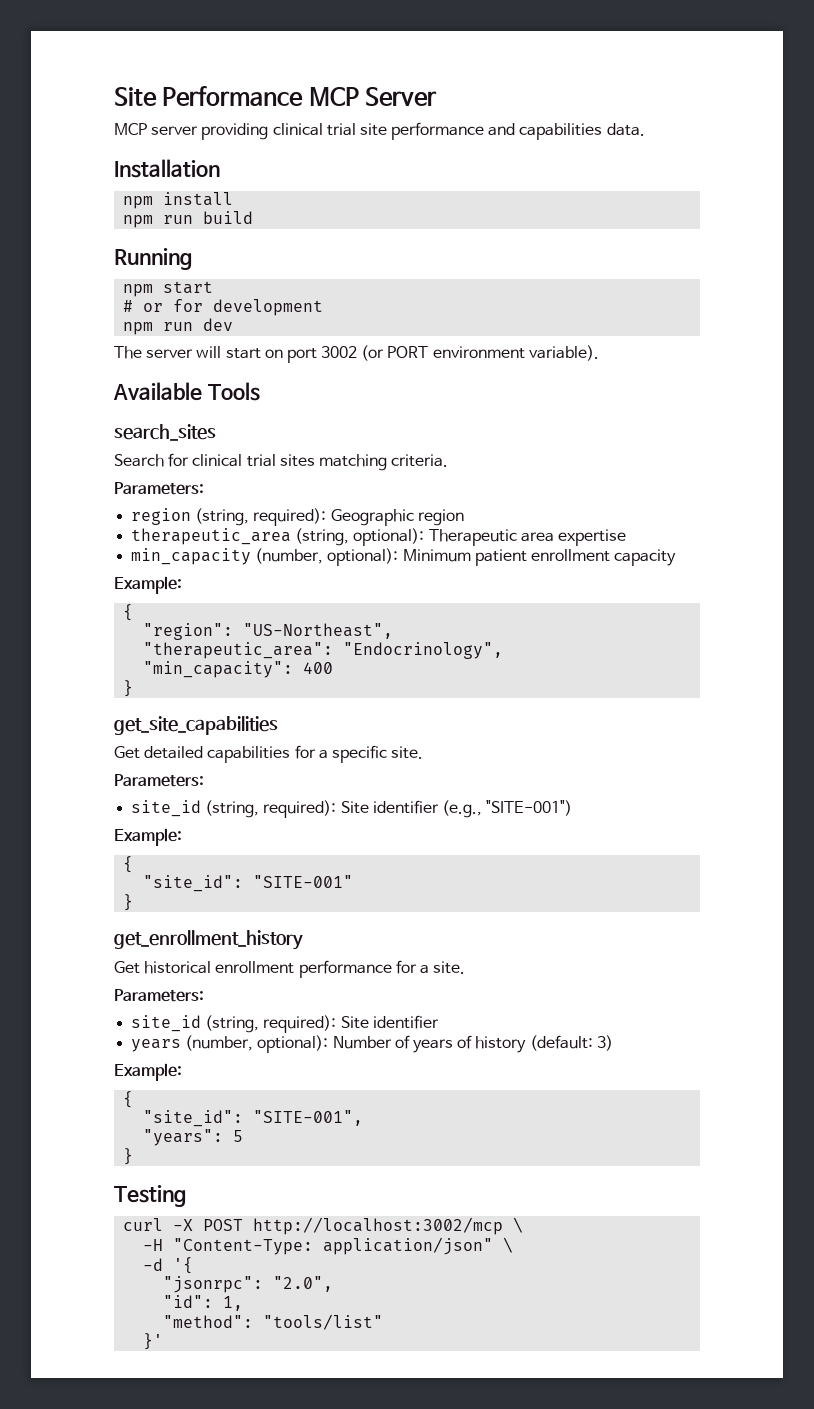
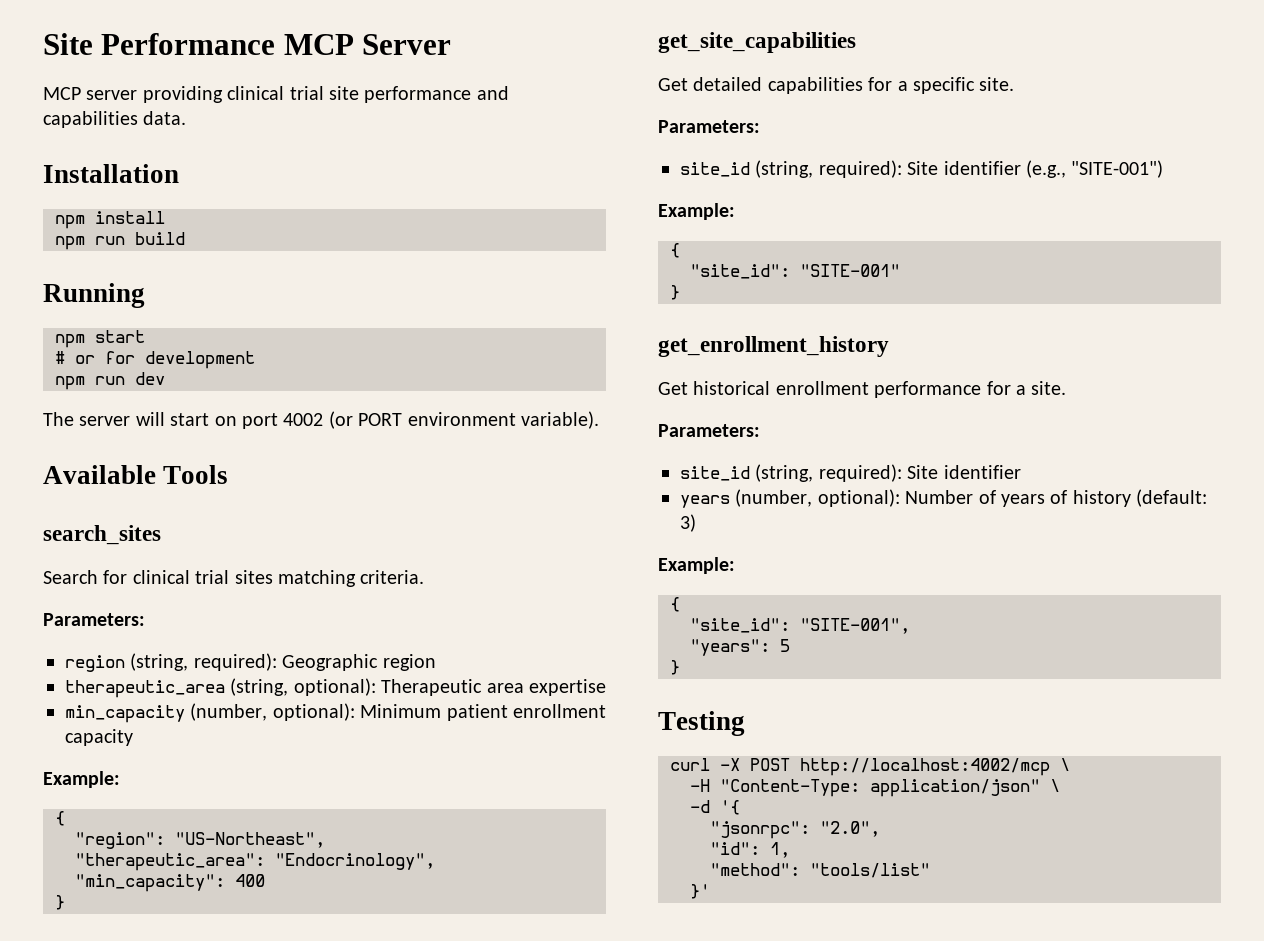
[321,346,358,358] 3002 -> [283,413,324,426] 4002
[253,1217,504,1235] http://localhost:3002/mcp -> [800,758,1050,776] http://localhost:4002/mcp

